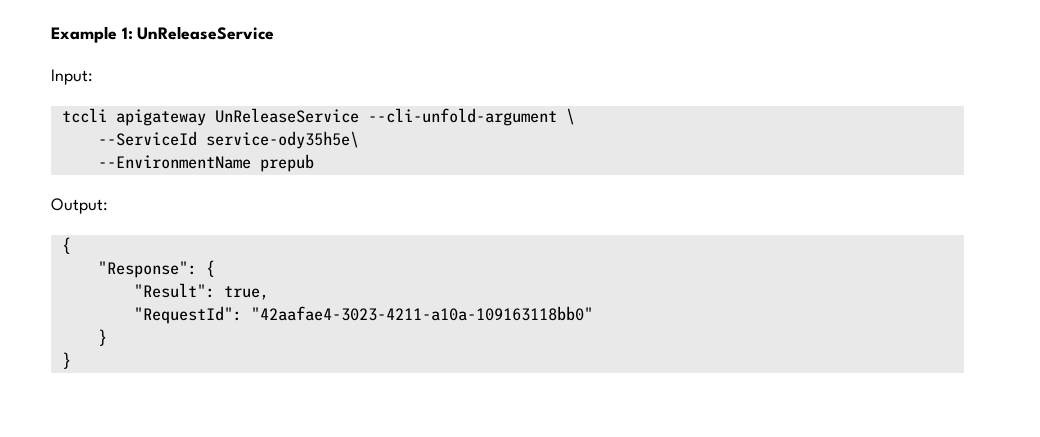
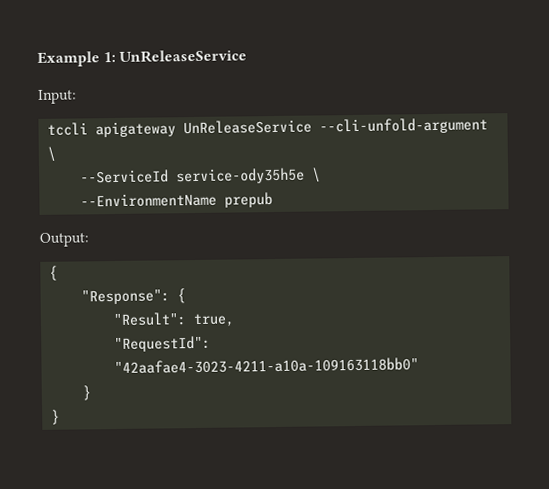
[205,131,359,149] service-ody35h5e\ -> [176,167,322,185] service-ody35h5e \

